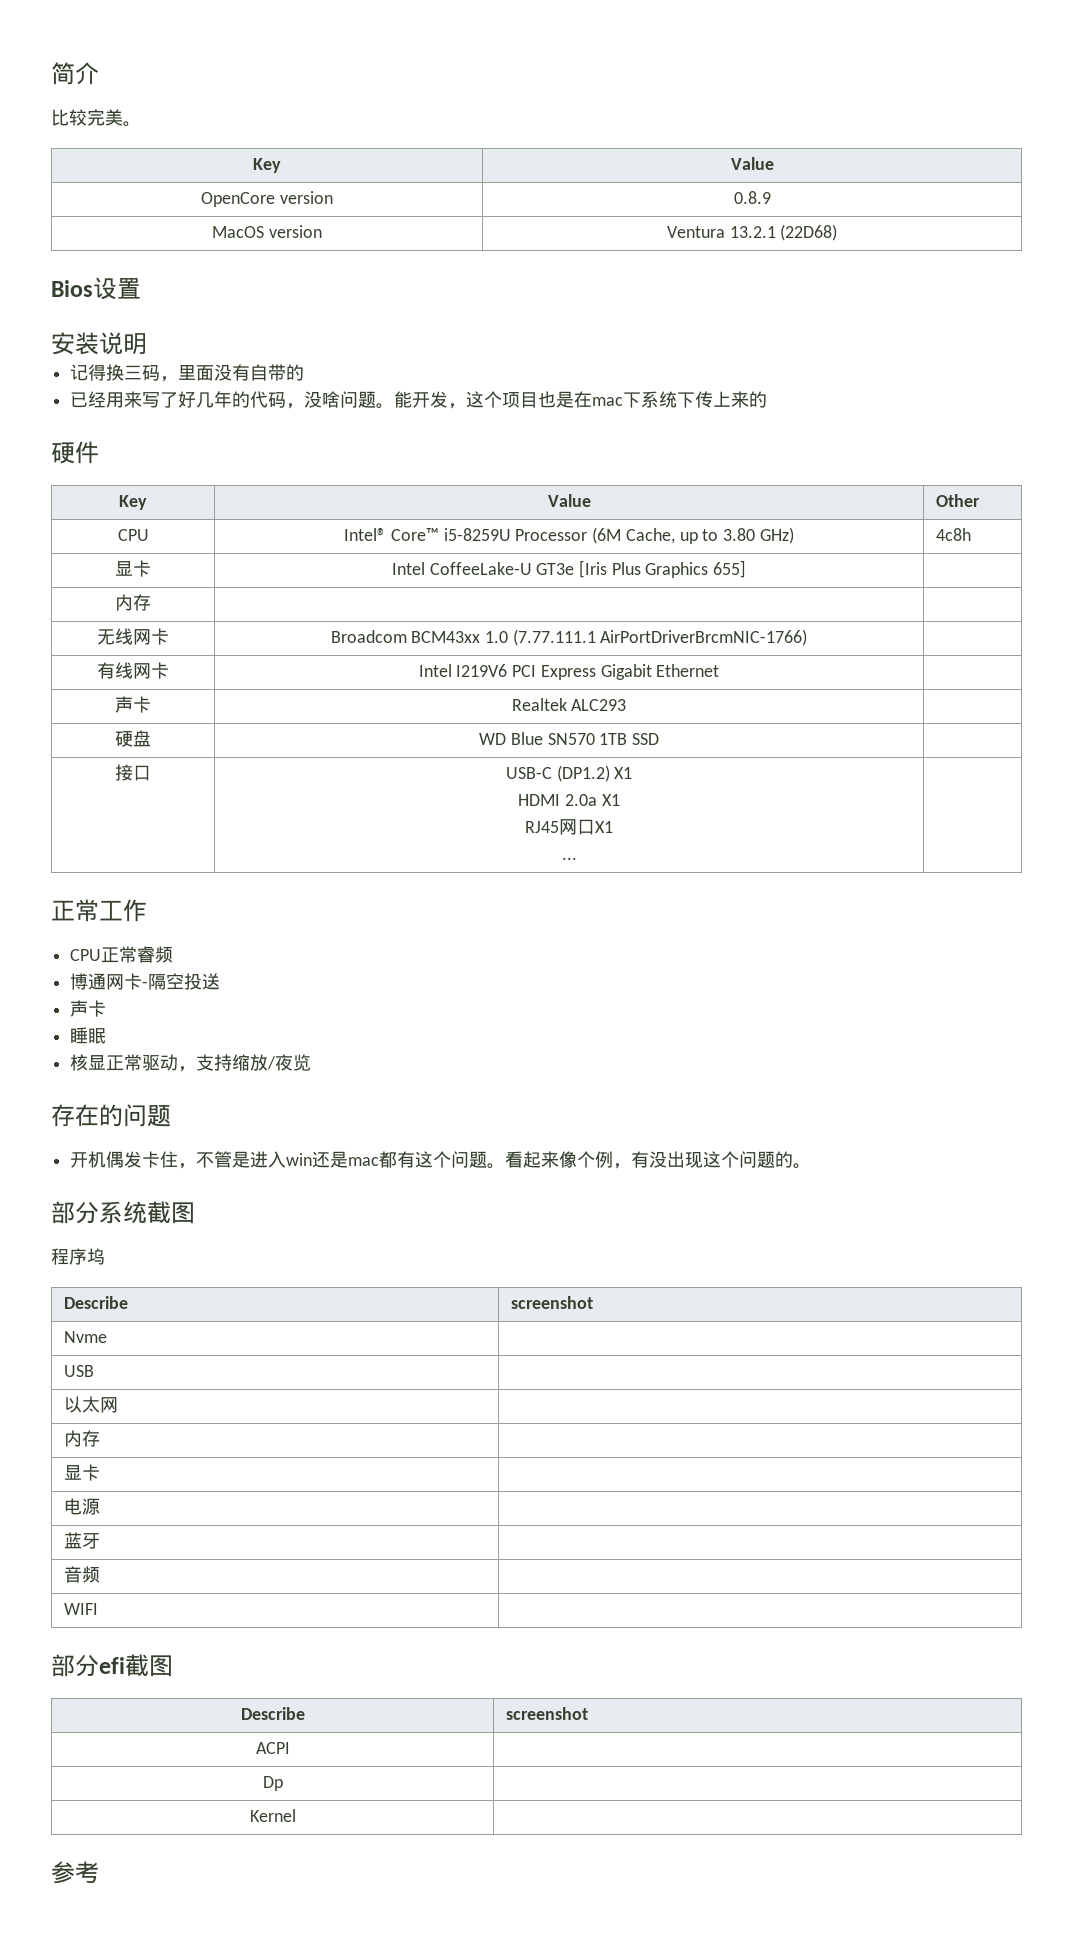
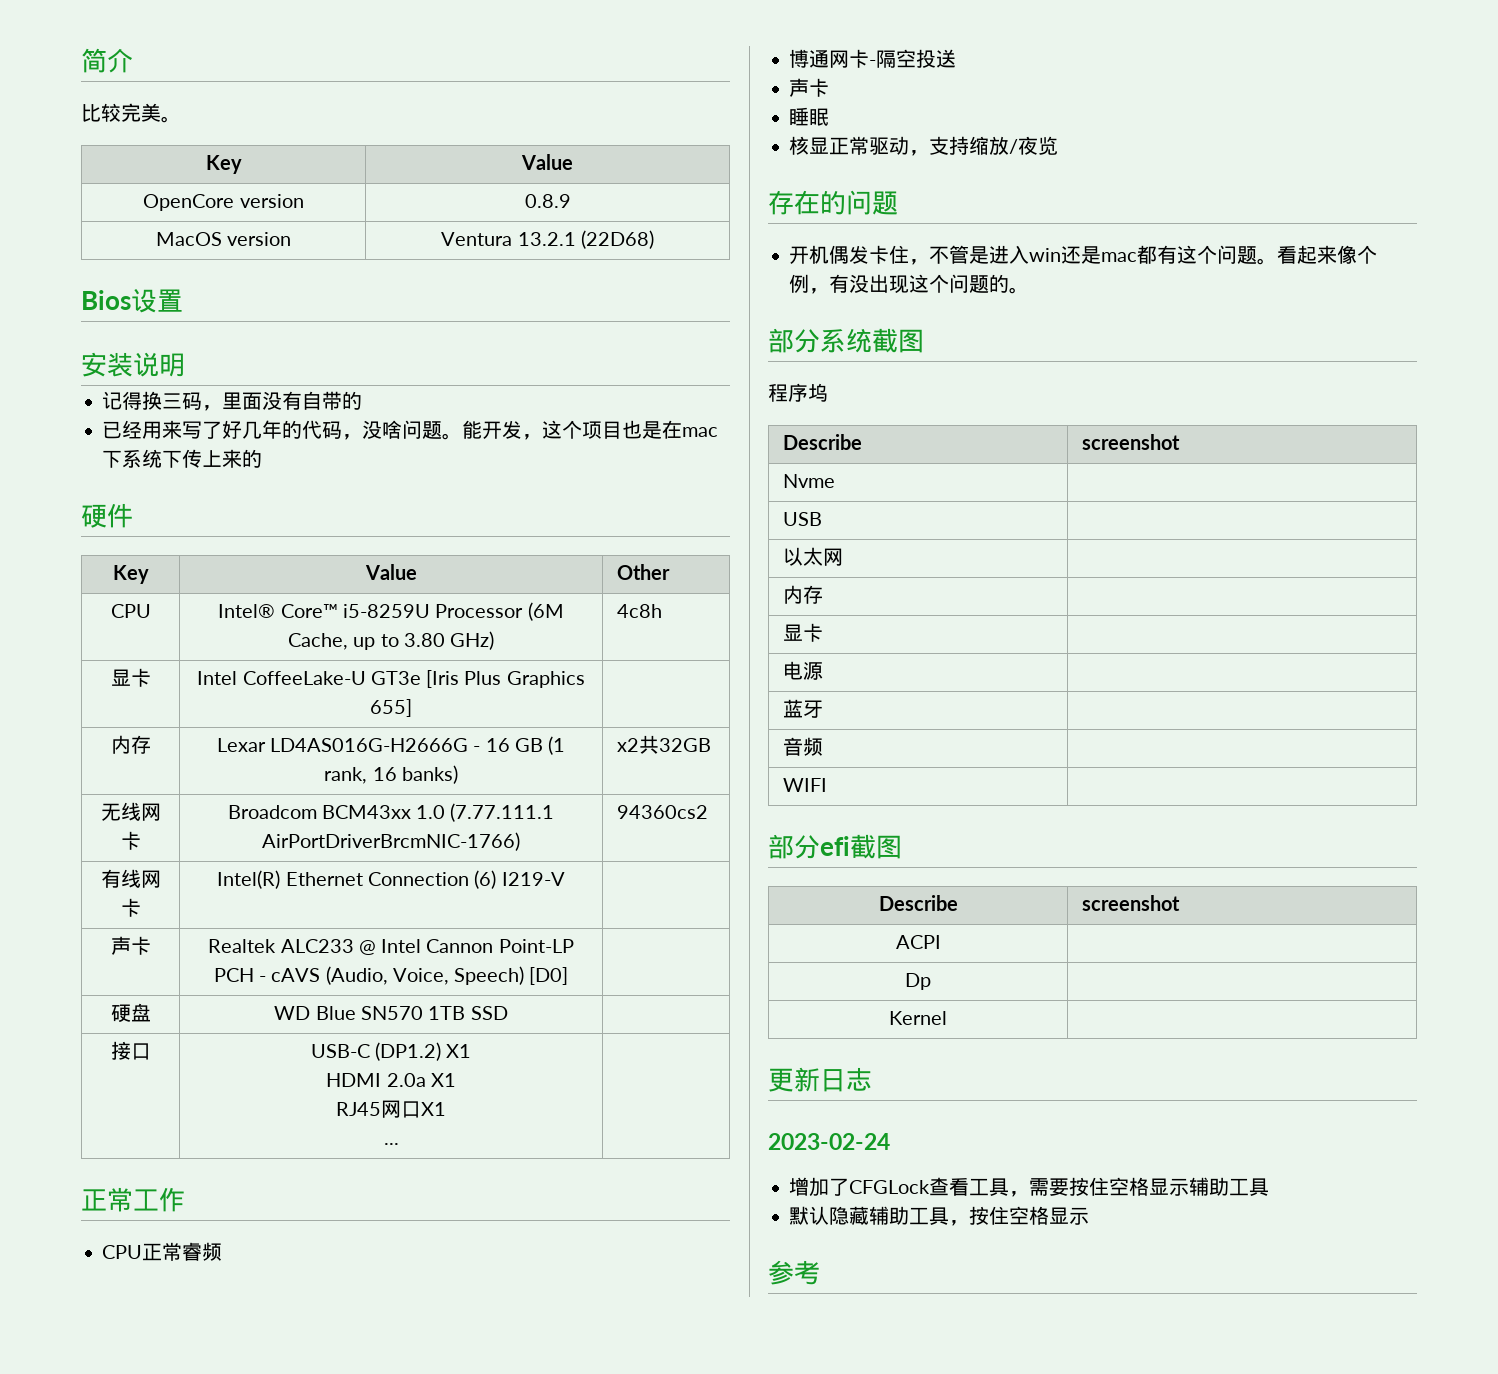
(151, 602) | -> [216,736,566,755] [324,765,458,784] [617,735,712,754] Lexar LD4AS016G-H2666G - 16 GB (1 rank, 16 banks) | x2共32GB
(808, 637) none -> [617,805,709,819] 94360cs2
[418,664,720,680] [115,696,151,713] [511,698,627,711] Intel I219V6 PCI Express Gigabit Ethernet | // 声卡 | Realtek ALC293 -> [217,870,565,889] [110,936,151,955] [208,939,574,955] [213,966,569,985] Intel(R) Ethernet Connection (6) I219-V | // 声卡 | Realtek ALC233 @ Intel Cannon Point-LP PCH - cAVS (Audio, Voice, Speech) [D0]
(296, 1815) none -> [768,1067,872,1092] [768,1133,890,1150] [789,1177,1270,1197] [789,1206,1090,1226] // 更新日志 // 2023-02-24 // 增加了CFGLock查看工具，需要按住空格显示辅助工具 // 默认隐藏辅助工具，按住空格显示

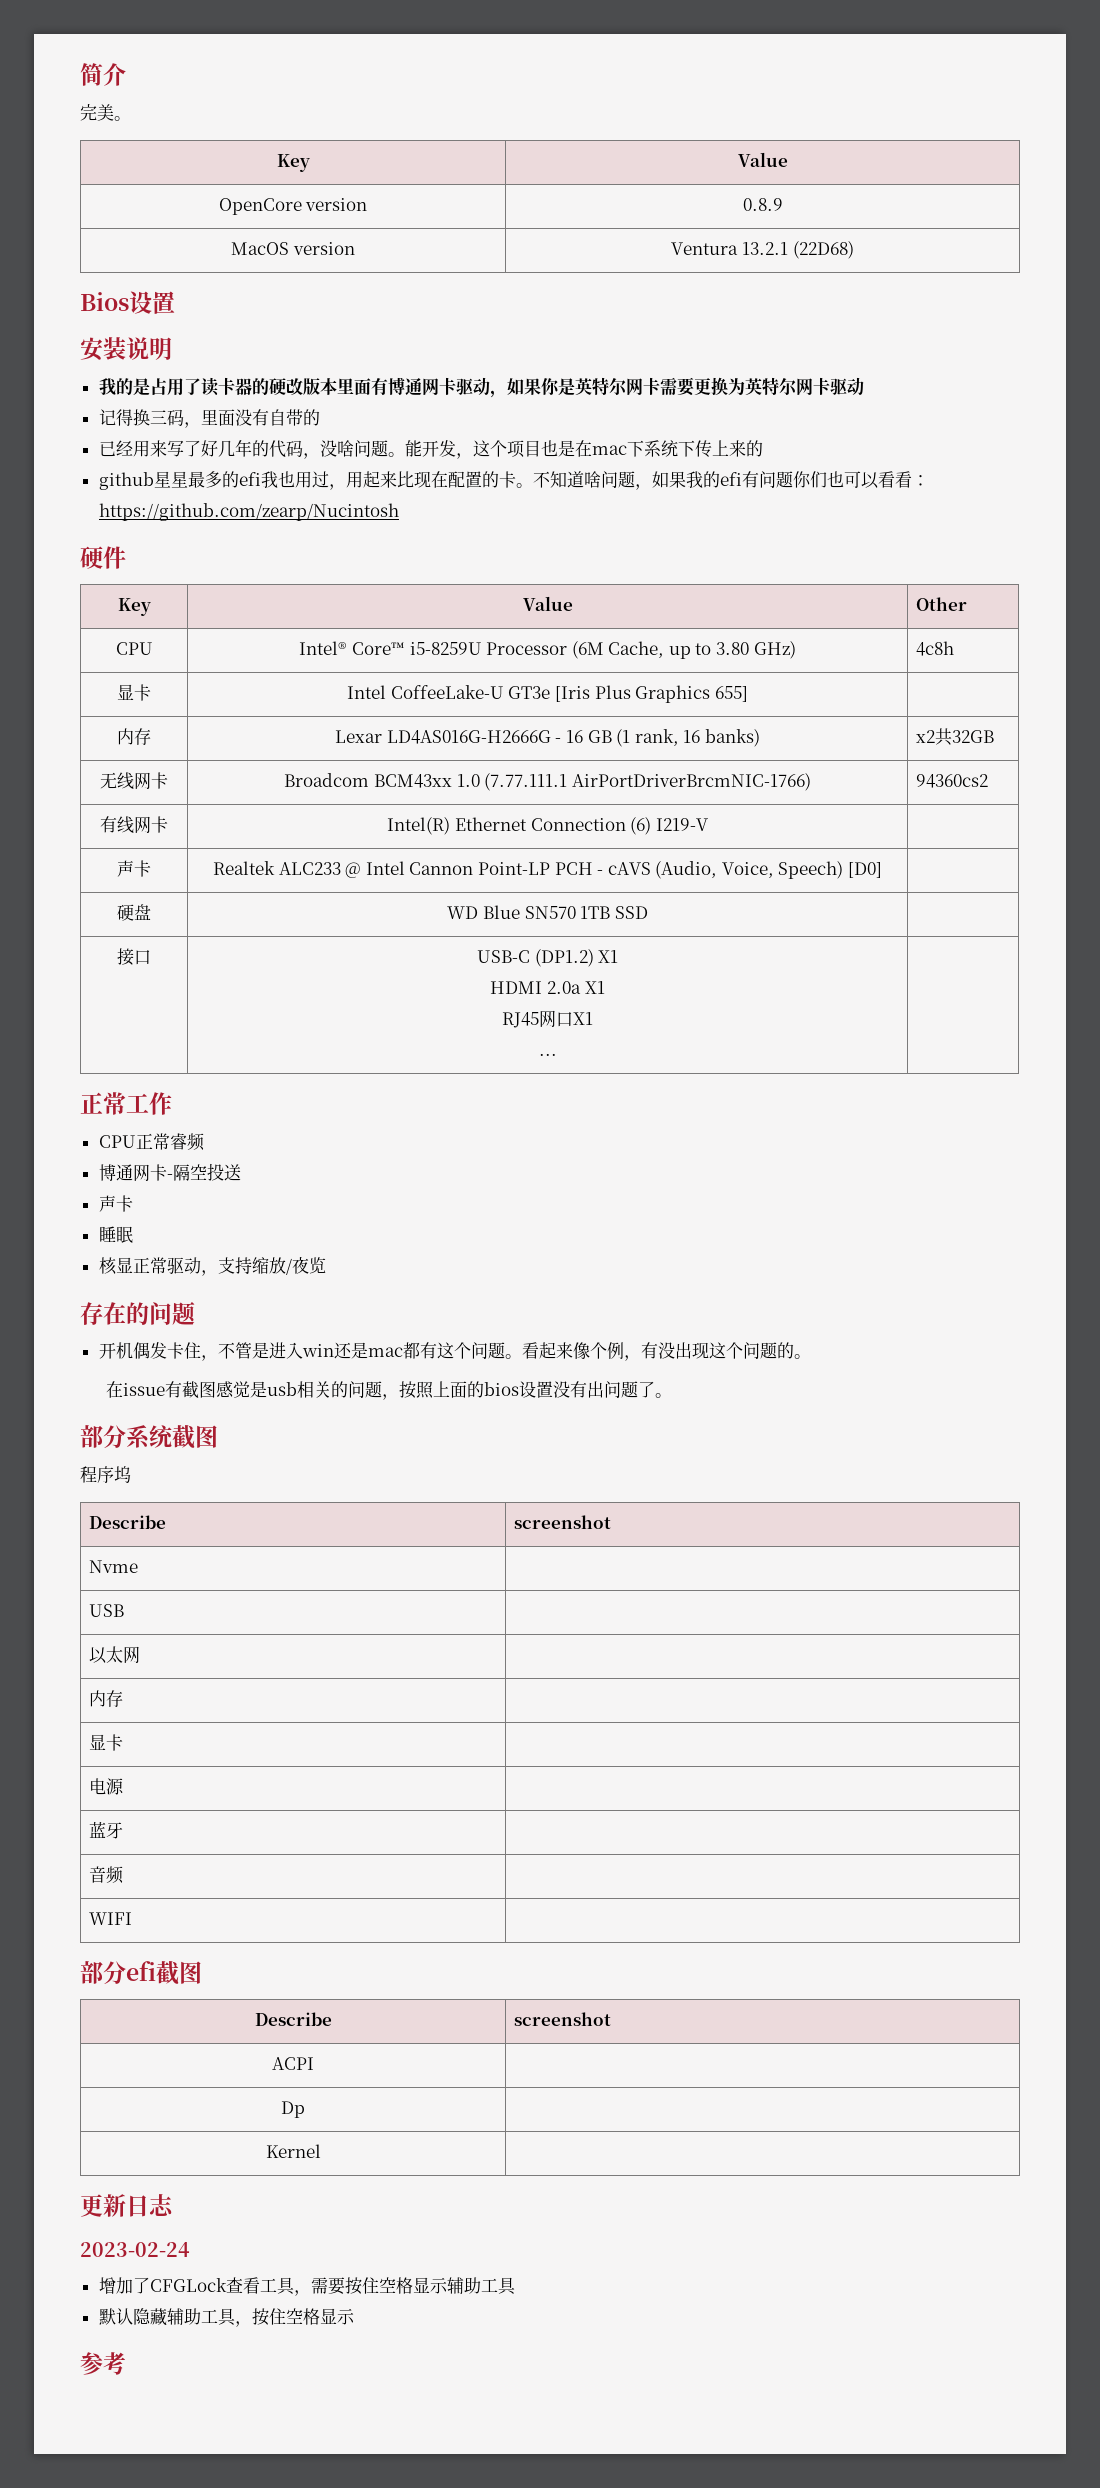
[81,103,121,122] 比较 -> (126, 74) none
(185, 365) none -> [98,377,864,398] // 我的是占用了读卡器的硬改版本里面有博通网卡驱动，如果你是英特尔网卡需要更换为英特尔网卡驱动
(263, 458) none -> [98,471,929,490] [98,503,399,521] // github星星最多的efi我也用过，用起来比现在配置的卡。不知道啥问题，如果我的efi有问题你们也可以看看：https://github.com/zearp/Nucintosh
(1030, 290) none -> [105,1381,672,1400] // 在issue有截图感觉是usb相关的问题，按照上面的bios设置没有出问题了。

